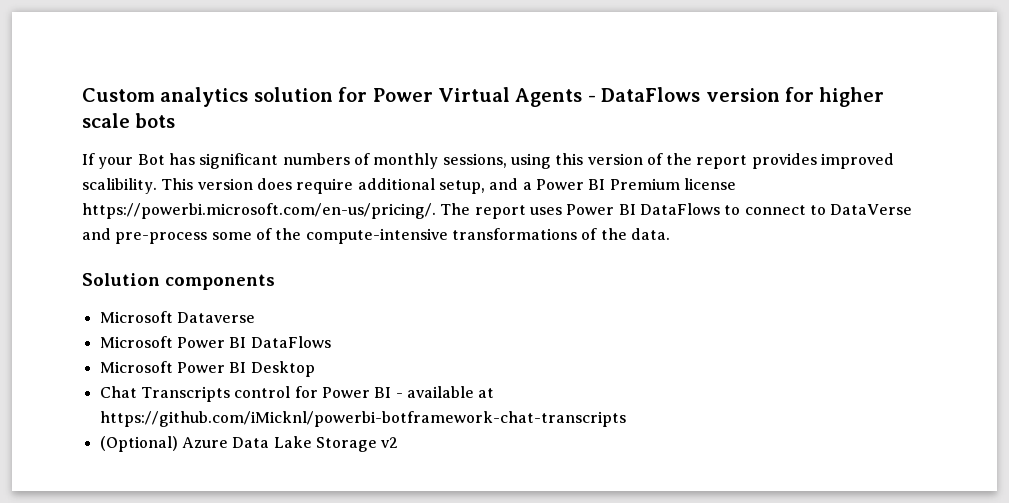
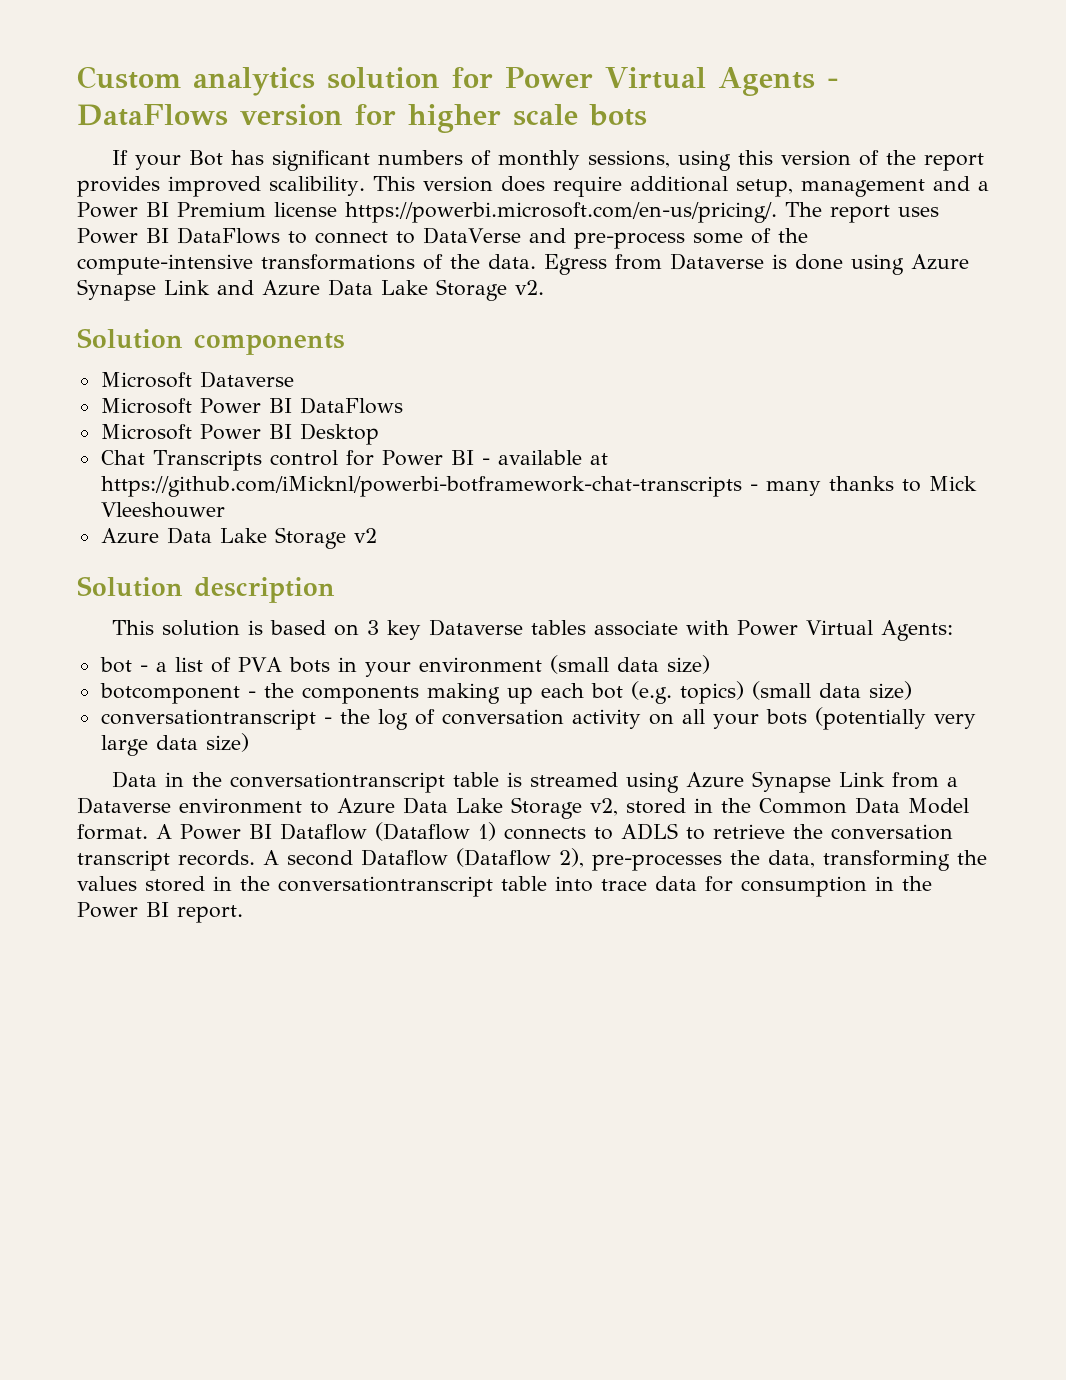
(485, 187) none -> [800,179,925,197] management
(670, 234) none -> [544,253,969,275] [77,279,544,301] Egress from Dataverse is done using Azure Synapse Link and Azure Data Lake Storage v2.
[99,436,178,452] // (Optional) -> [749,476,977,496] [100,502,225,518] - many thanks to Mick Vleeshouwer //
(399, 442) none -> [77,576,335,603] [112,619,954,641] [99,655,710,677] [99,681,912,704] [100,707,976,730] [100,733,249,756] [112,771,959,793] [77,797,969,819] [77,822,953,841] [77,848,987,871] [77,876,932,897] [77,902,243,923] // Solution description // This solution is based on 3 key Dataverse tables associate with Power Virtual Agents: // bot - a list of PVA bots in your environment (small data size) // botcomponent - the components making up each bot (e.g. topics) (small data size) // conversationtranscript - the log of conversation activity on all your bots (potentially very large data size) // Data in the conversationtranscript table is streamed using Azure Synapse Link from a Dataverse environment to Azure Data Lake Storage v2, stored in the Common Data Model format. A Power BI Dataflow (Dataflow 1) connects to ADLS to retrieve the conversation transcript records. A second Dataflow (Dataflow 2), pre-processes the data, transforming the values stored in the conversationtranscript table into trace data for consumption in the Power BI report.

